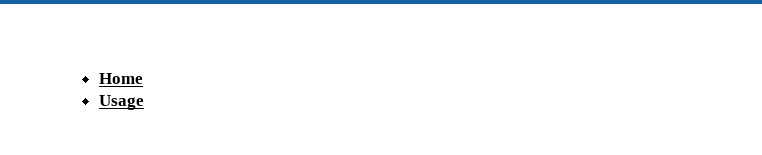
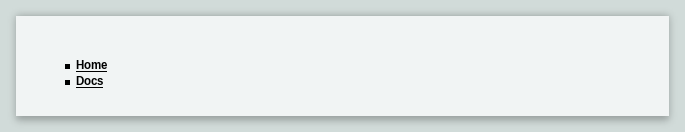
[98,95,144,110] Usage -> [75,76,103,85] Docs

